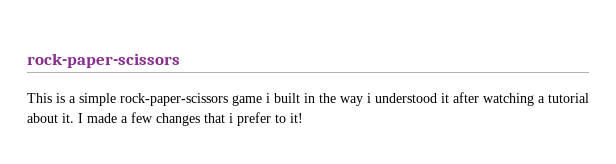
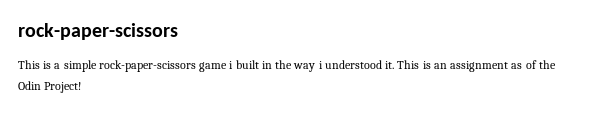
[441,92,589,106] [27,112,303,126] it after watching a tutorial about it. I made a few changes that i prefer to it! -> [385,60,556,72] [18,81,82,93] it. This is an assignment as of the Odin Project!

